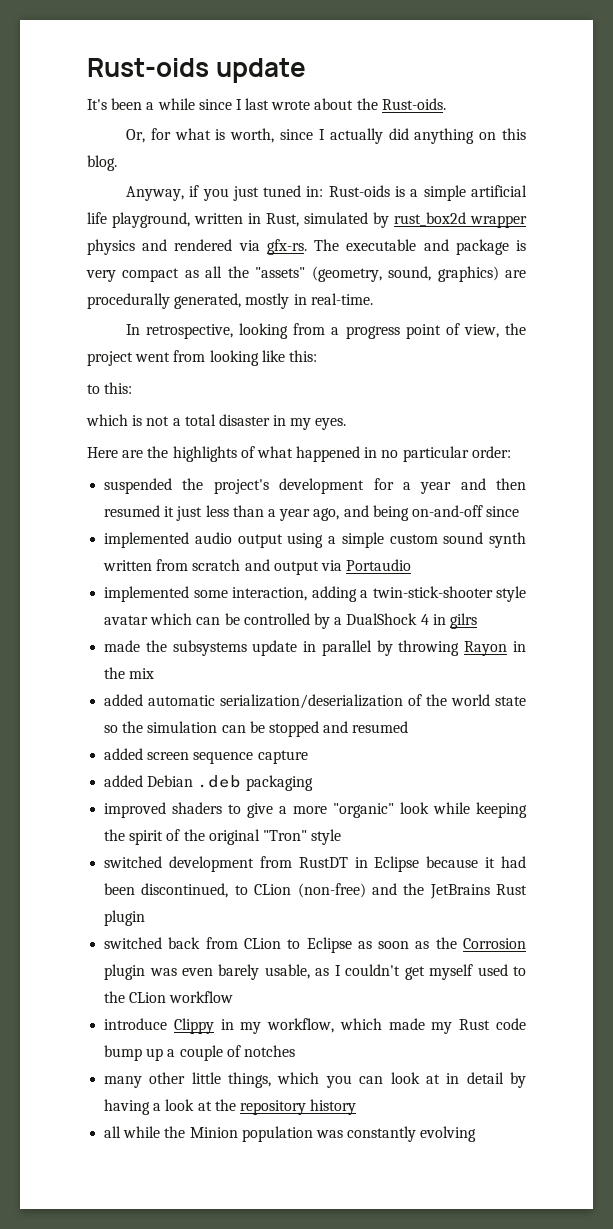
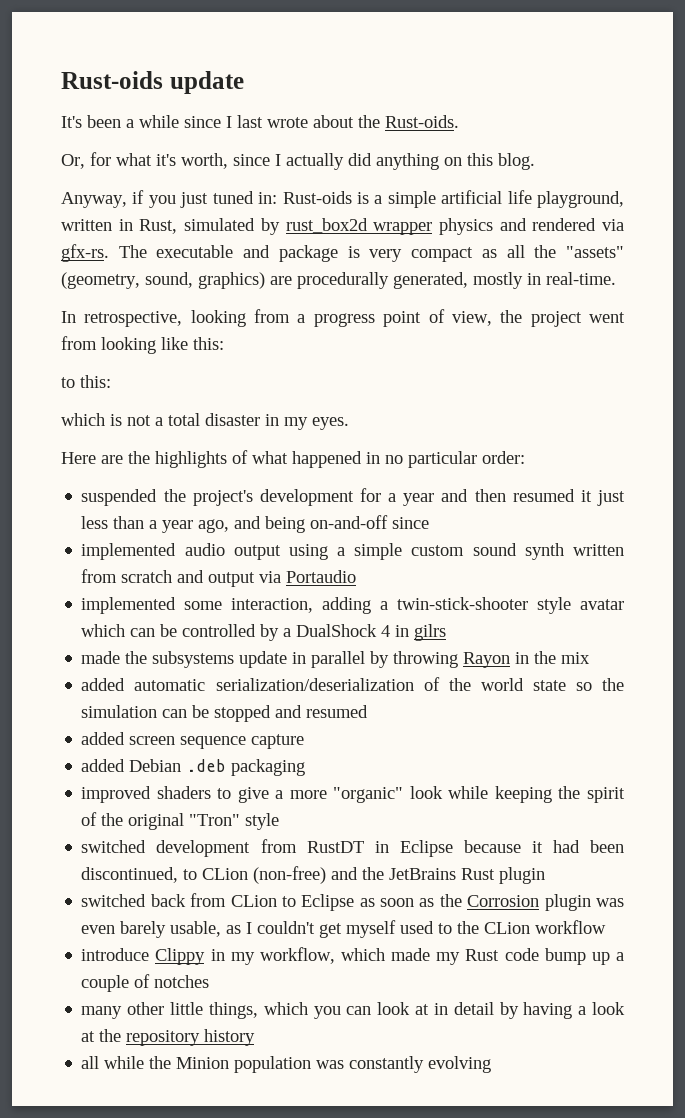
[215,129,226,140] is -> [156,154,176,166] it's

